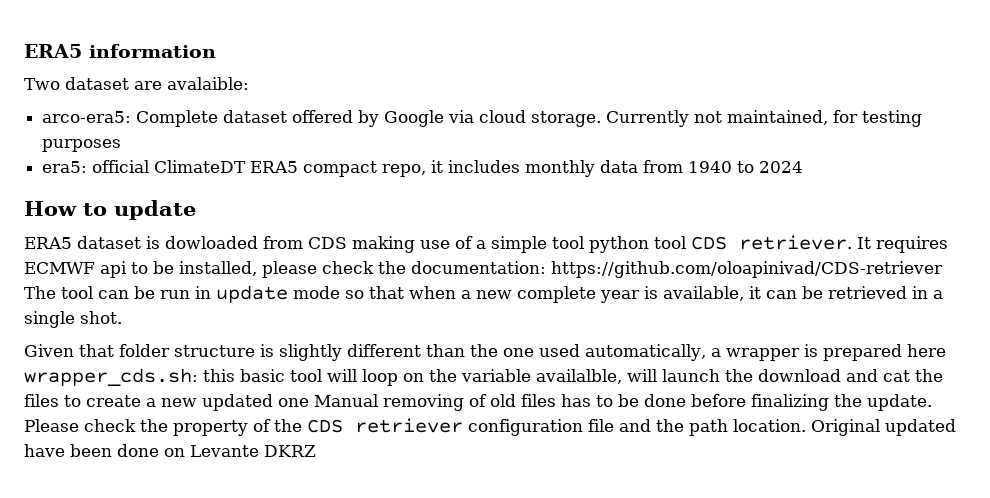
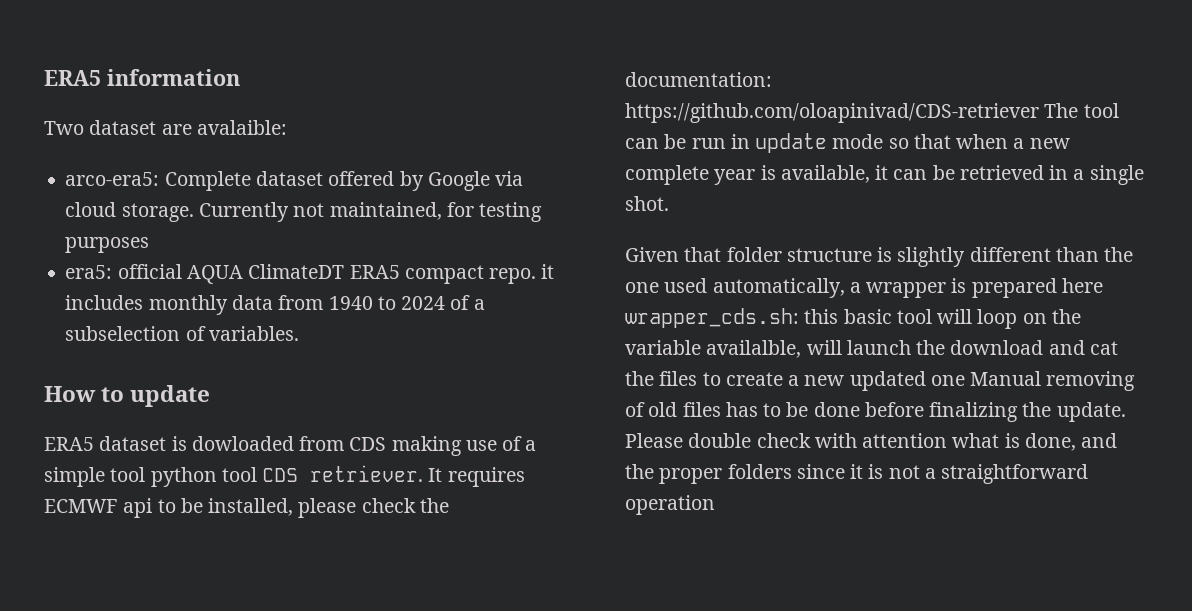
(150, 166) none -> [186,265,243,284] AQUA
[382,164,427,177] repo, -> [489,268,537,284] repo.
(804, 167) none -> [450,295,485,310] [65,326,299,341] of a subselection of variables.
[84,418,956,436] [24,444,316,457] check the property of the CDS retriever configuration file and the path location. Original updated have been done on Levante DKRZ -> [688,433,1118,451] [625,464,1089,484] [625,495,715,515] double check with attention what is done, and the proper folders since it is not a straightforward operation

